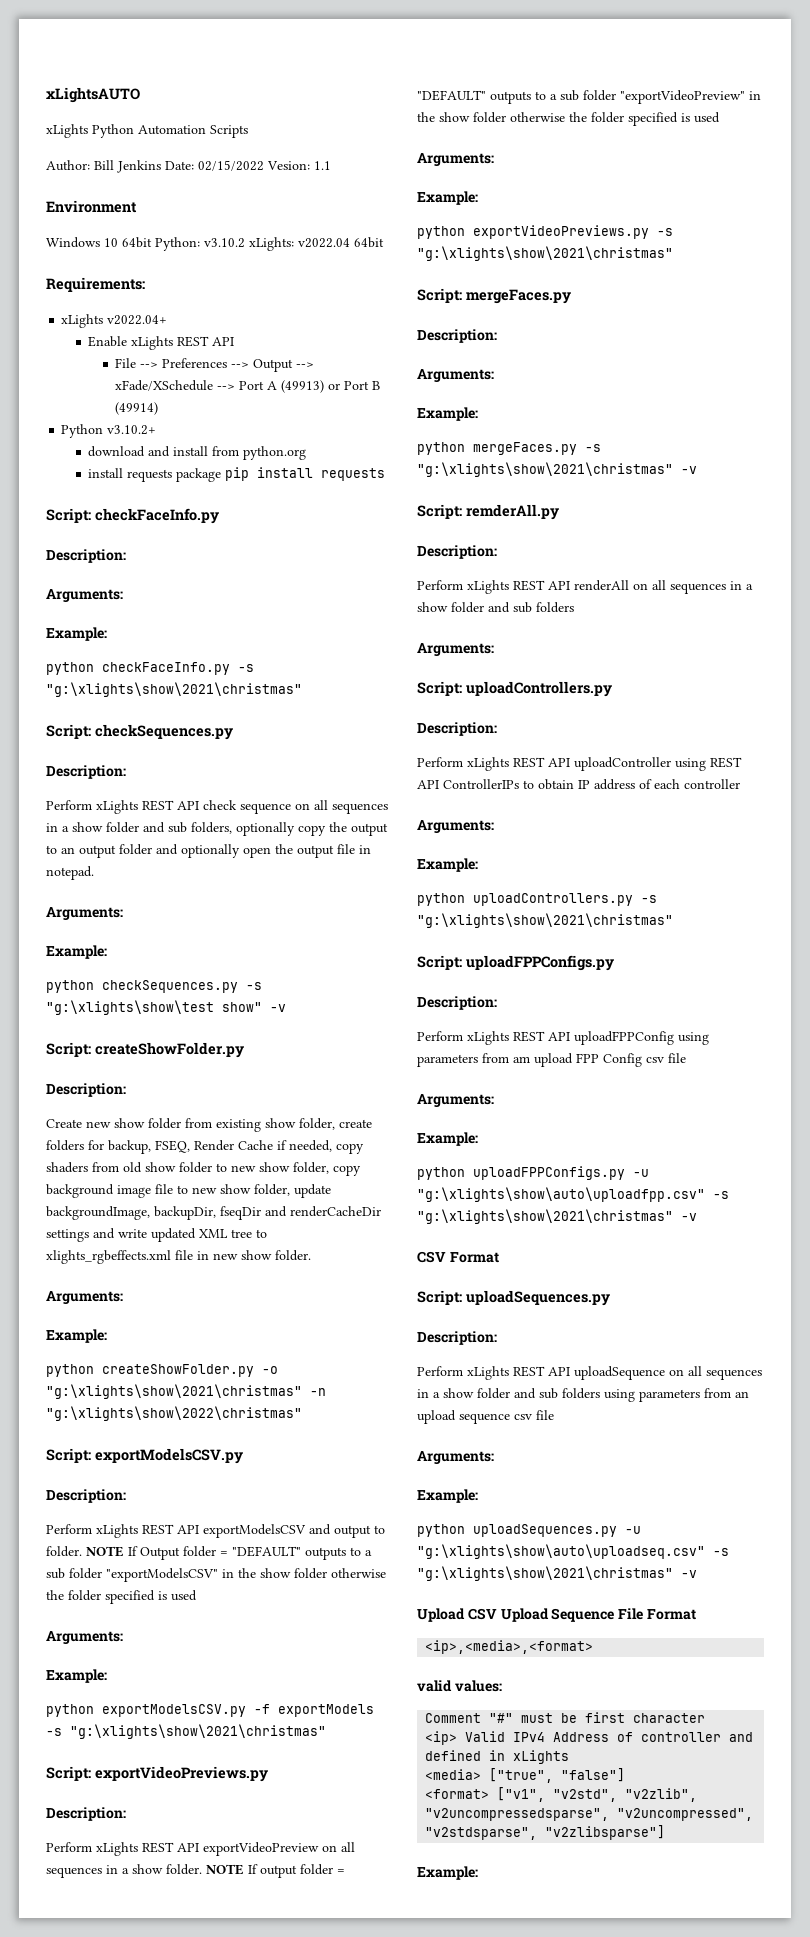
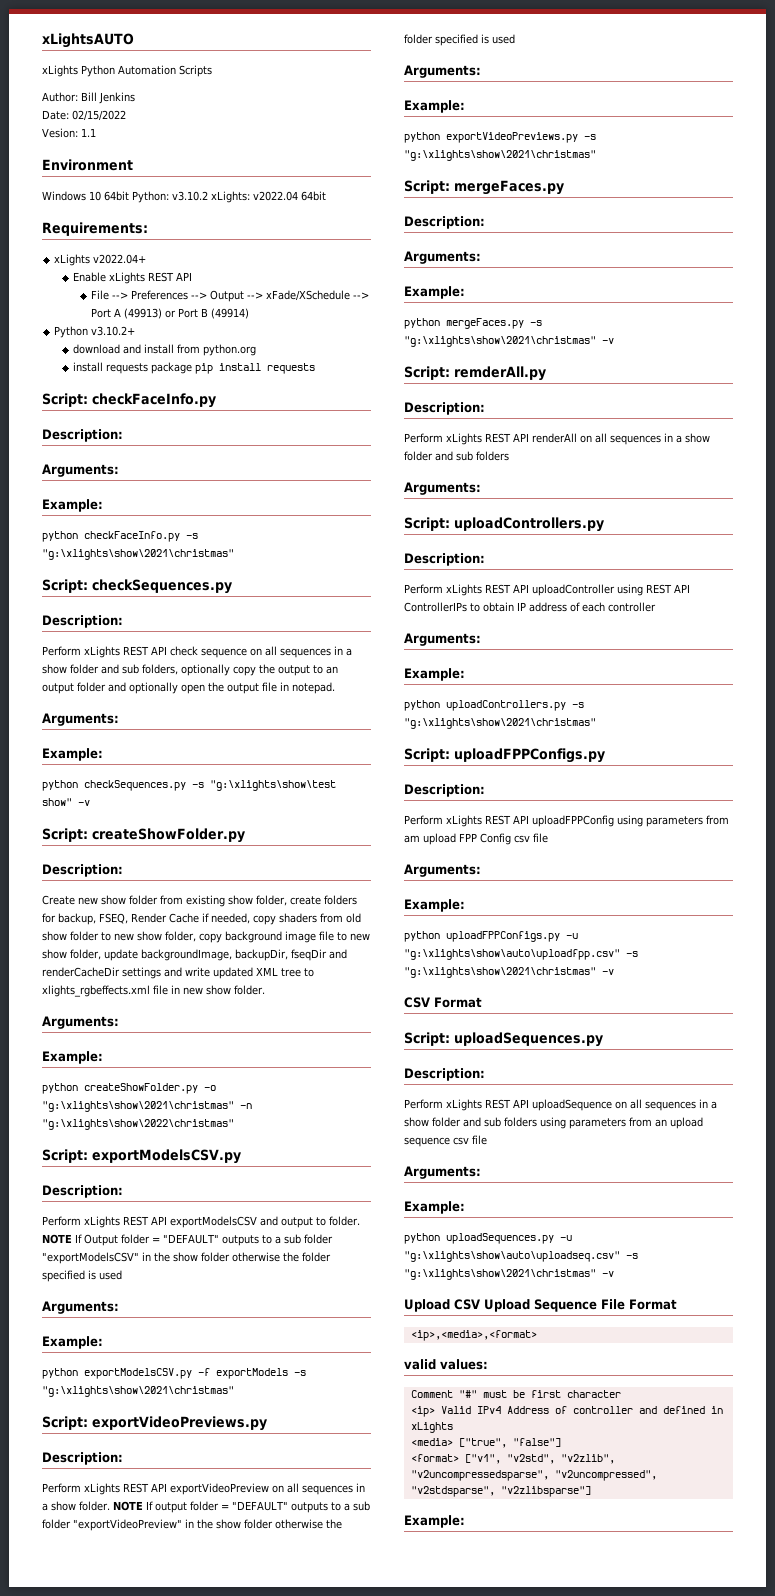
(161, 166) none -> (135, 98) //
(264, 165) none -> (126, 115) //

